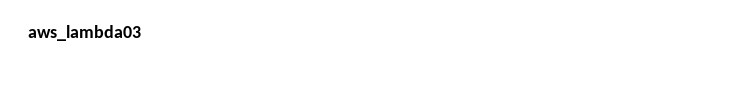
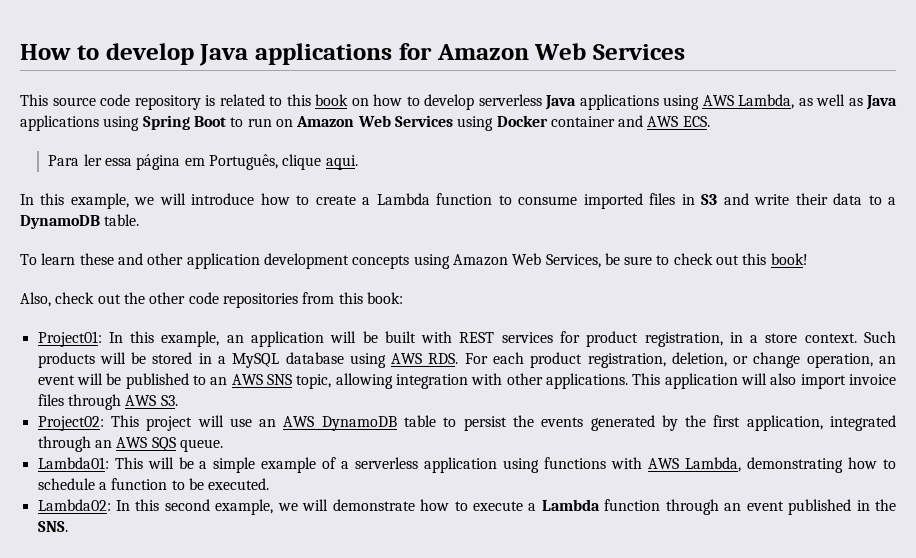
[28,25,141,41] aws_lambda03 -> [20,43,685,66] [20,94,897,110] [20,115,710,131] [48,154,358,170] [20,193,897,209] [20,214,140,229] [20,253,808,269] [20,292,403,308] [37,331,896,347] [37,352,896,368] [37,373,896,389] [37,394,178,410] [37,415,896,431] [37,436,223,452] [37,457,896,473] [37,478,270,490] [37,499,897,515] [37,521,68,532] How to develop Java applications for Amazon Web Services // This source code repository is related to this book on how to develop serverless Java applications using AWS Lambda, as well as Java applications using Spring Boot to run on Amazon Web Services using Docker container and AWS ECS. // Para ler essa página em Português, clique aqui. // In this example, we will introduce how to create a Lambda function to consume imported files in S3 and write their data to a DynamoDB table. // To learn these and other application development concepts using Amazon Web Services, be sure to check out this book! // Also, check out the other code repositories from this book: // Project01: In this example, an application will be built with REST services for product registration, in a store context. Such products will be stored in a MySQL database using AWS RDS. For each product registration, deletion, or change operation, an event will be published to an AWS SNS topic, allowing integration with other applications. This application will also import invoice files through AWS S3. // Project02: This project will use an AWS DynamoDB table to persist the events generated by the first application, integrated through an AWS SQS queue. // Lambda01: This will be a simple example of a serverless application using functions with AWS Lambda, demonstrating how to schedule a function to be executed. // Lambda02: In this second example, we will demonstrate how to execute a Lambda function through an event published in the SNS.

